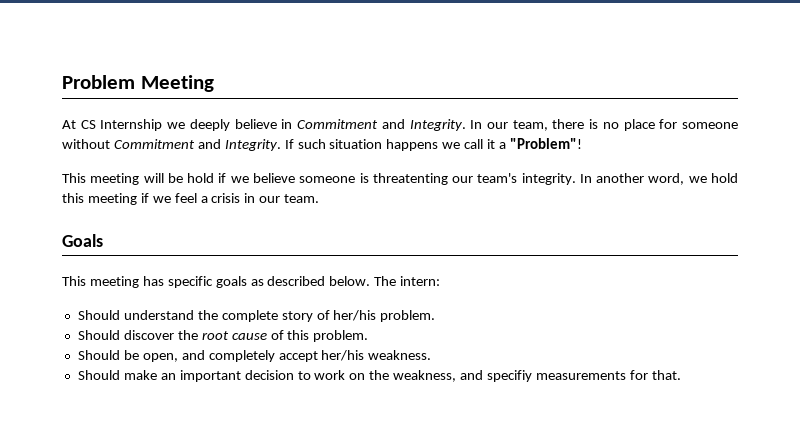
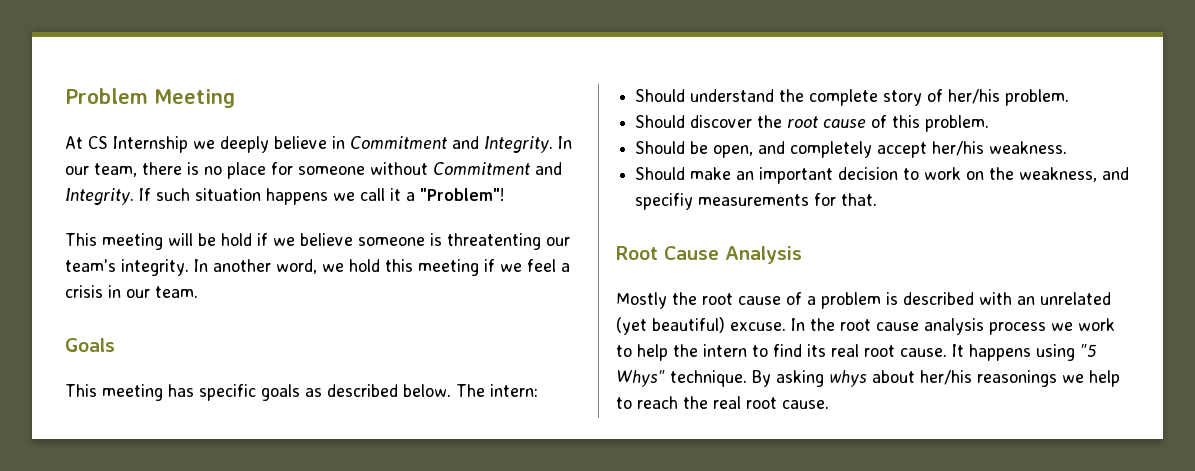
(681, 375) none -> [616,246,802,264] [616,292,1111,309] [616,317,1115,335] [616,344,1097,361] [616,370,1120,387] [616,396,829,409] // Root Cause Analysis // Mostly the root cause of a problem is described with an unrelated (yet beautiful) excuse. In the root cause analysis process we work to help the intern to find its real root cause. It happens using "5 Whys" technique. By asking whys about her/his reasonings we help to reach the real root cause.

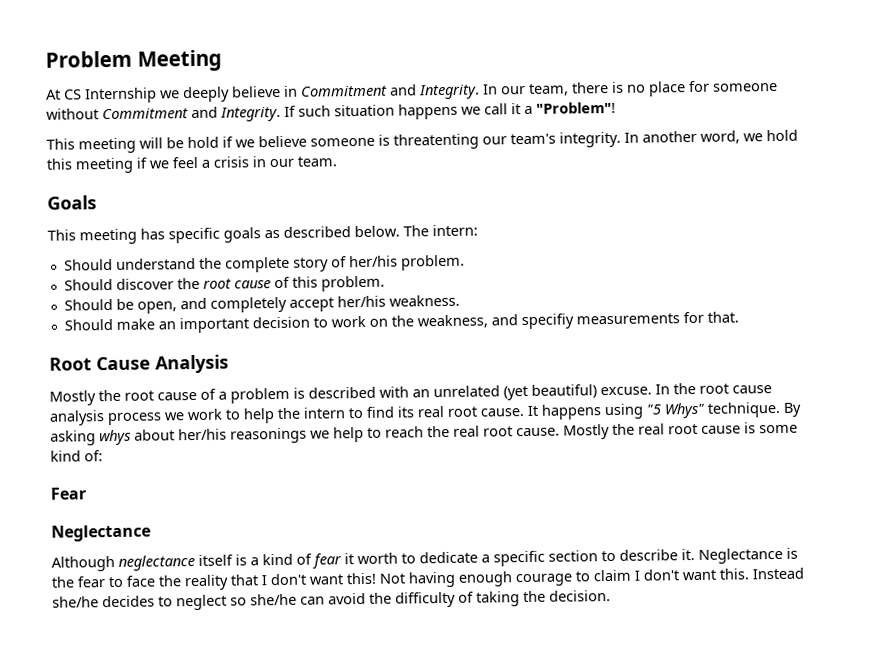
(829, 404) none -> [563,422,798,440] [50,450,103,462] [50,487,86,500] [51,524,151,542] [51,547,798,572] [51,567,804,591] [52,590,611,611] Mostly the real root cause is some kind of: // Fear // Neglectance // Although neglectance itself is a kind of fear it worth to dedicate a specific section to describe it. Neglectance is the fear to face the reality that I don't want this! Not having enough courage to claim I don't want this. Instead she/he decides to neglect so she/he can avoid the difficulty of taking the decision.

